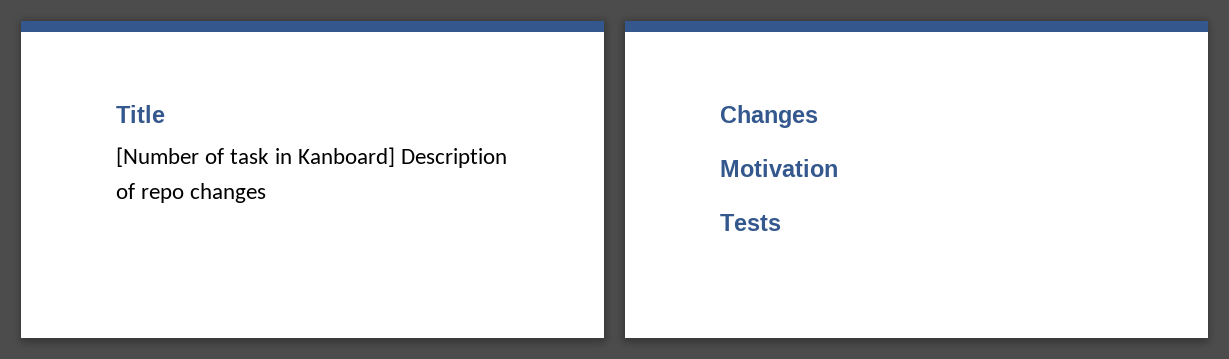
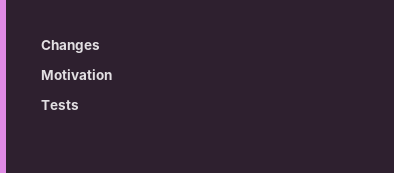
[116,105,165,123] [116,147,508,168] [116,183,267,203] Title // [Number of task in Kanboard] Description of repo changes // -> (41, 46) none

